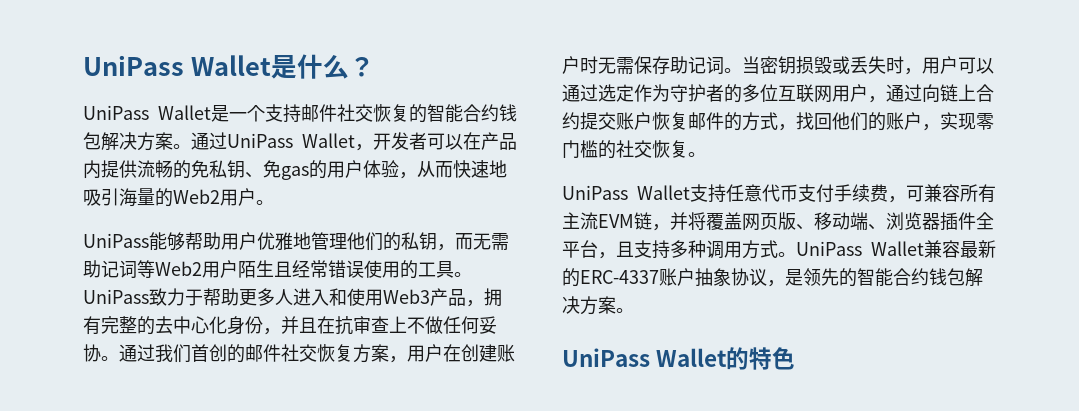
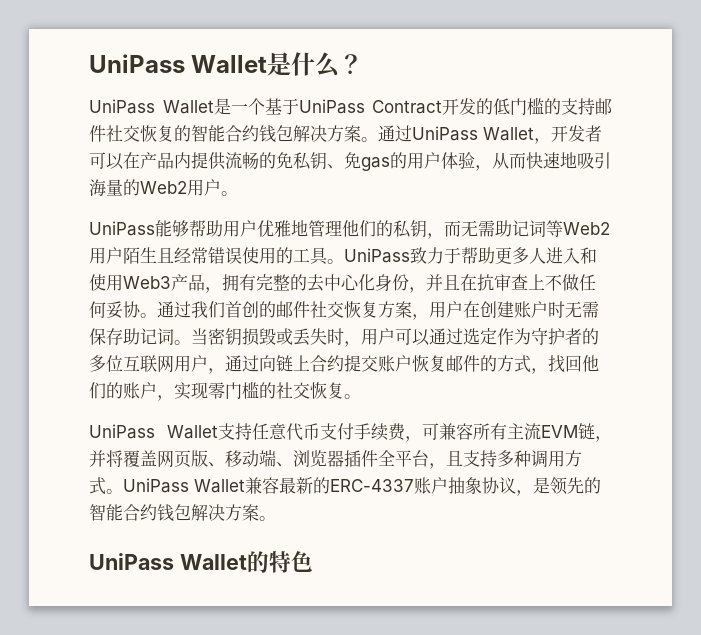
(265, 113) none -> [264,97,561,115] 基于UniPass Contract开发的低门槛的

